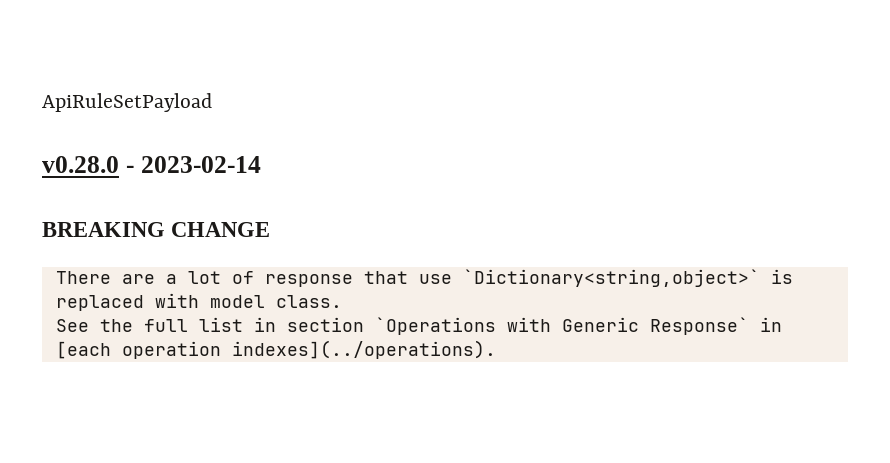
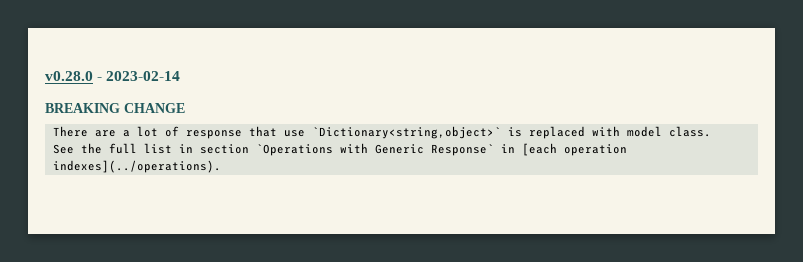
[42,93,212,112] ApiRuleSetPayload // -> (45, 76) none

